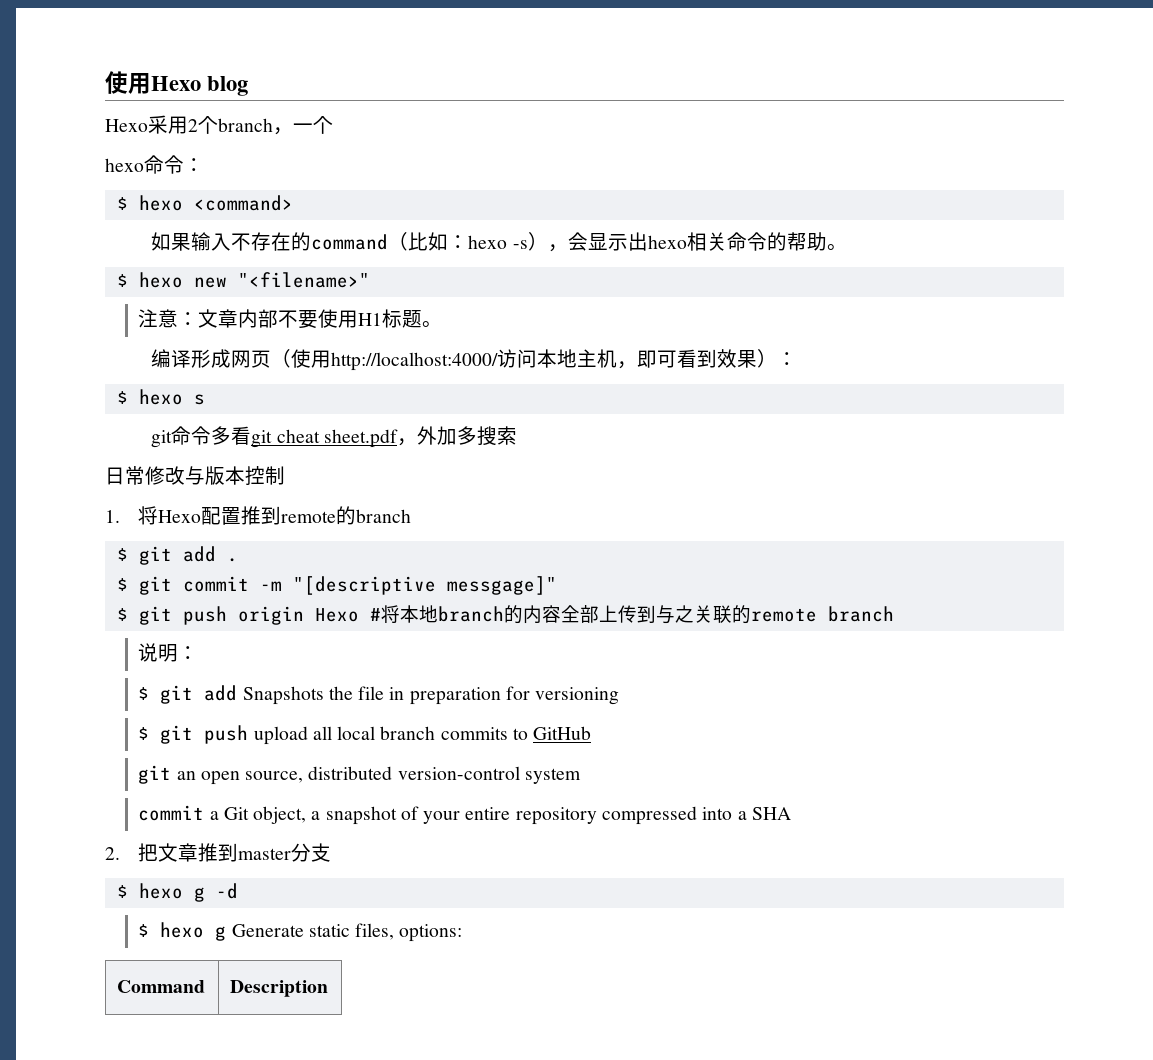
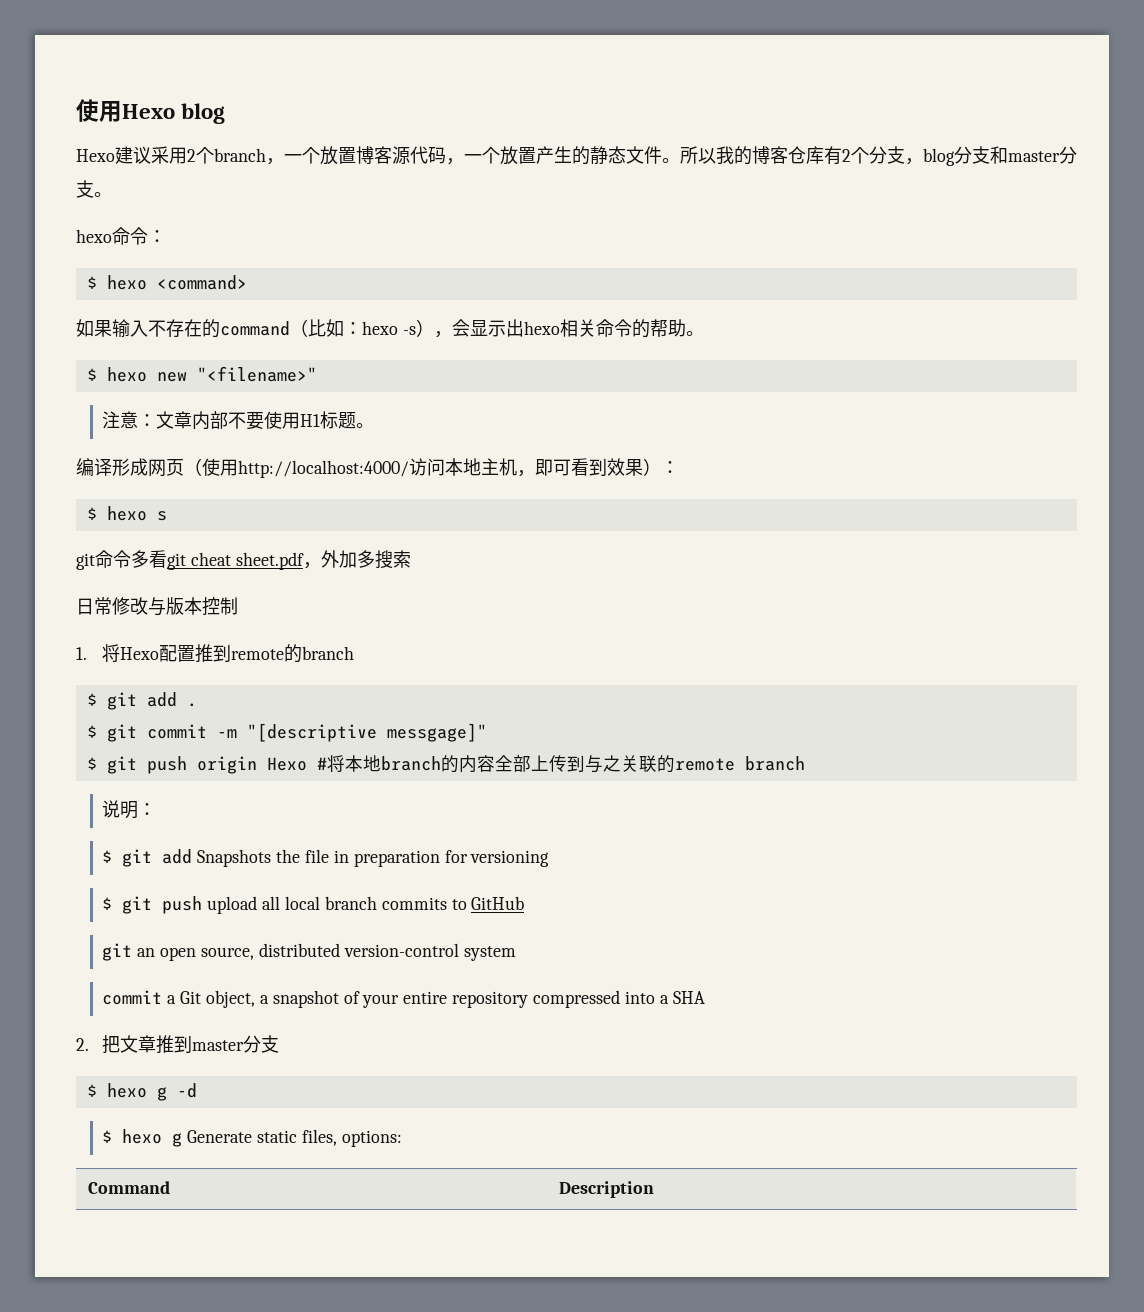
(148, 125) none -> [115,146,151,164] 建议
(333, 125) none -> [320,146,1077,166] [76,180,112,198] 放置博客源代码，一个放置产生的静态文件。所以我的博客仓库有2个分支，blog分支和master分支。

